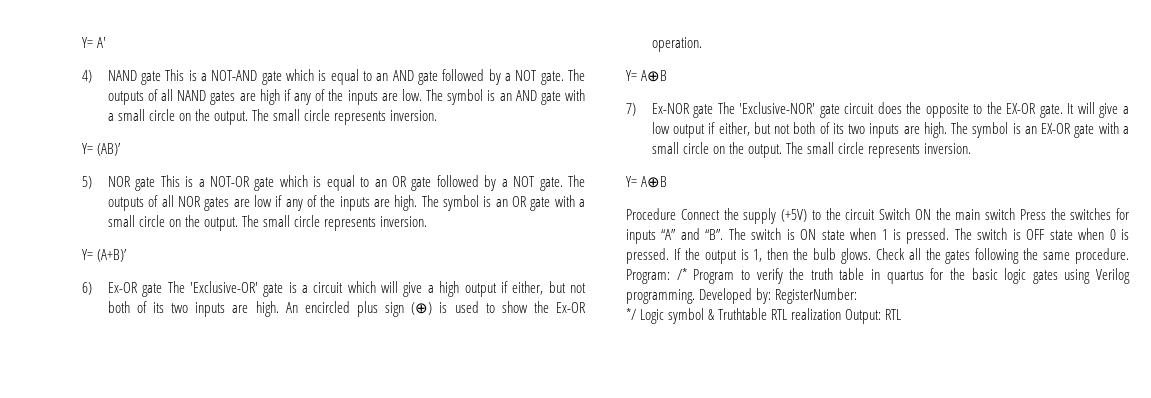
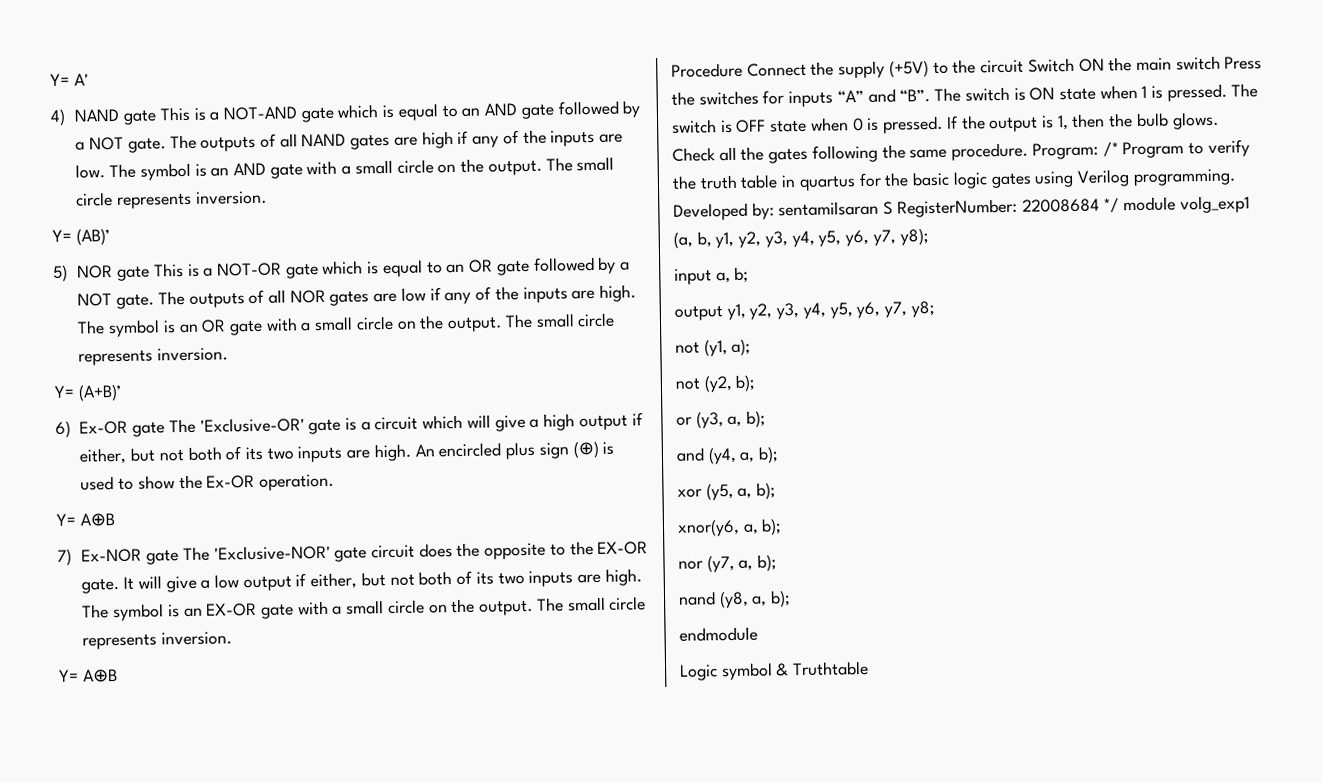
(772, 296) none -> [778,200,894,217] sentamilsaran S
[626,308,902,324] // */ Logic symbol & Truthtable RTL realization Output: RTL -> [1021,195,1250,214] [673,228,929,249] [674,266,750,285] [674,300,935,321] [675,338,752,357] [675,374,757,393] [676,410,767,429] [676,446,780,465] [677,482,777,501] [677,518,783,537] [678,554,778,573] [678,590,792,609] [679,626,758,642] [680,660,870,681] 22008684 */ module volg_exp1 (a, b, y1, y2, y3, y4, y5, y6, y7, y8); // input a, b; // output y1, y2, y3, y4, y5, y6, y7, y8; // not (y1, a); // not (y2, b); // or (y3, a, b); // and (y4, a, b); // xor (y5, a, b); // xnor(y6, a, b); // nor (y7, a, b); // nand (y8, a, b); // endmodule // Logic symbol & Truthtable

